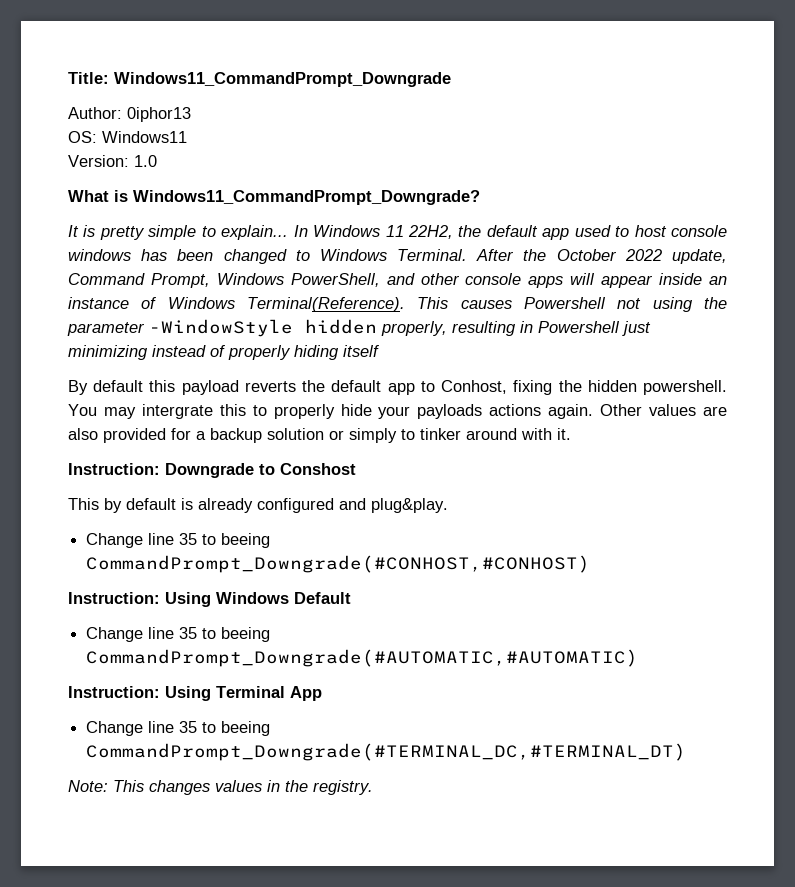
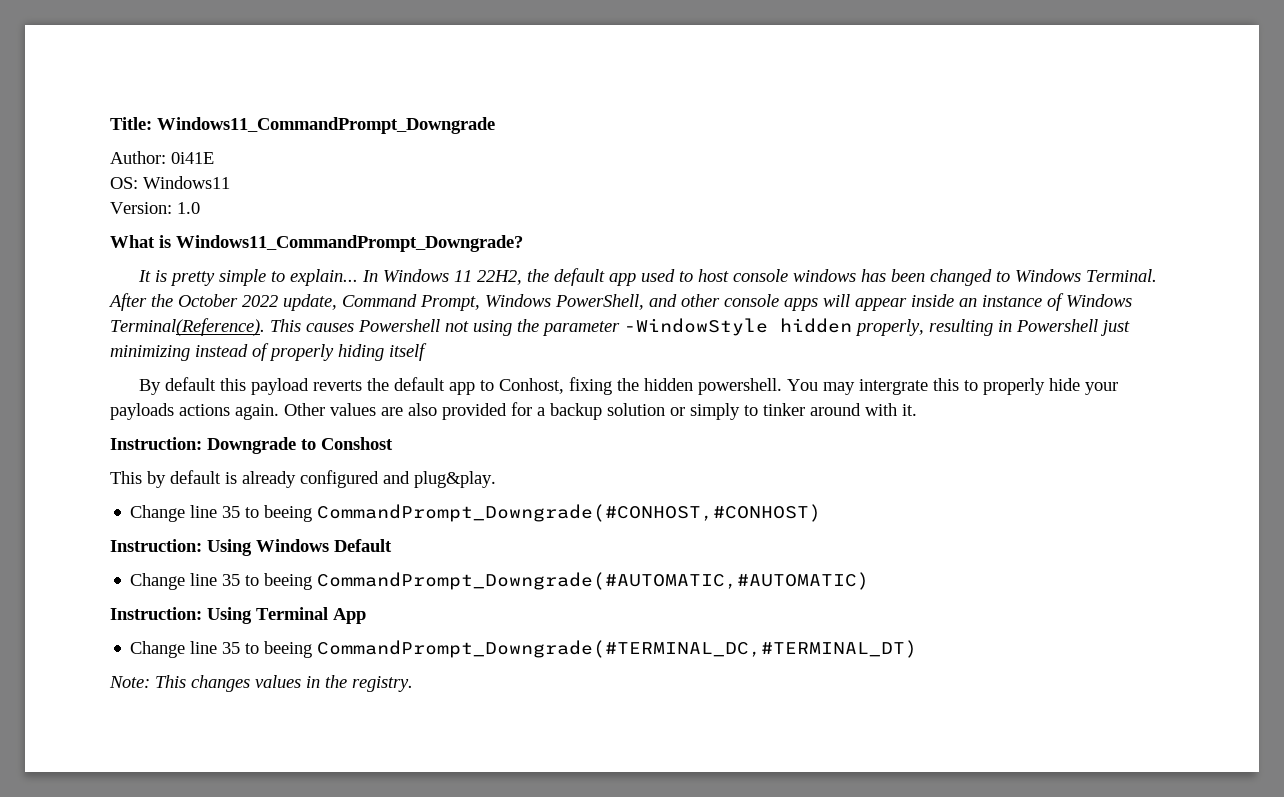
[127,107,191,122] 0iphor13 -> [171,152,214,164] 0i41E

